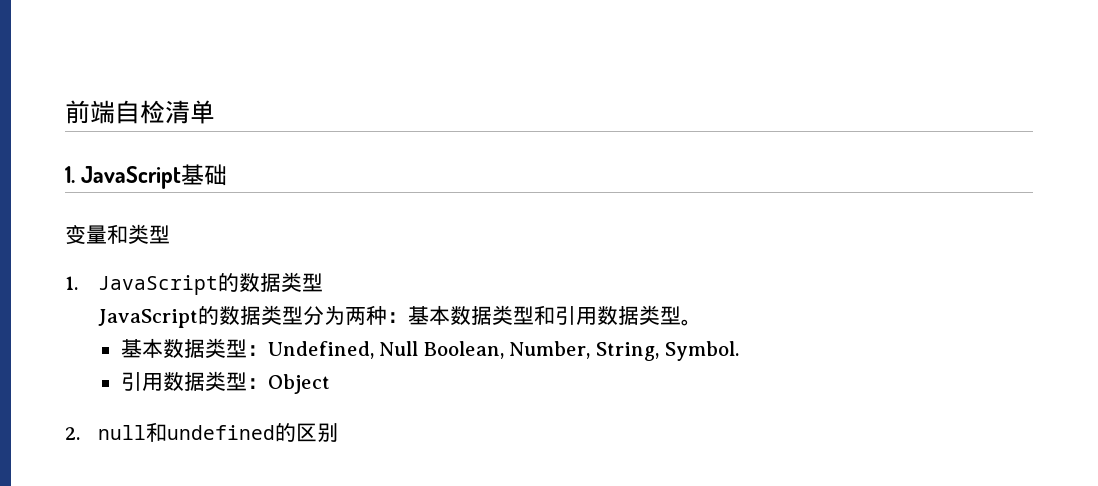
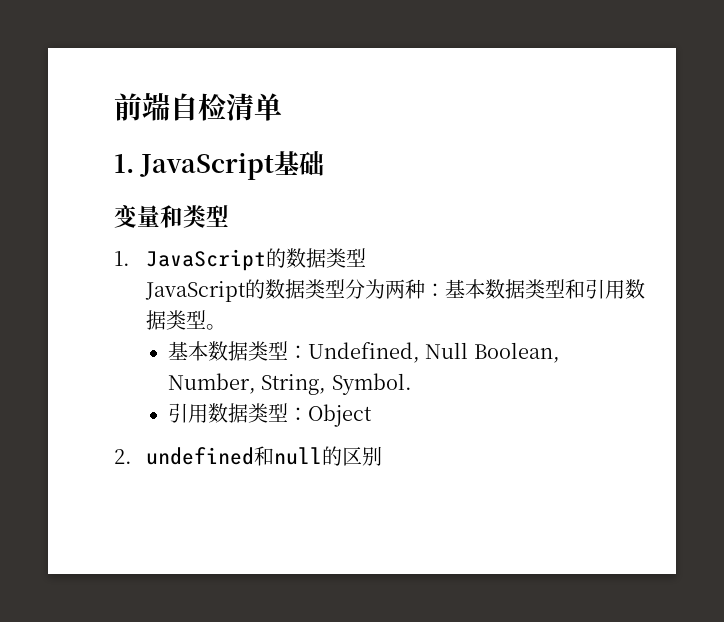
[98,422,276,442] null和undefined -> [145,446,322,466] undefined和null

